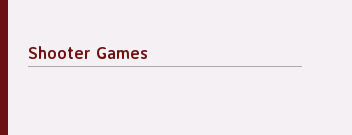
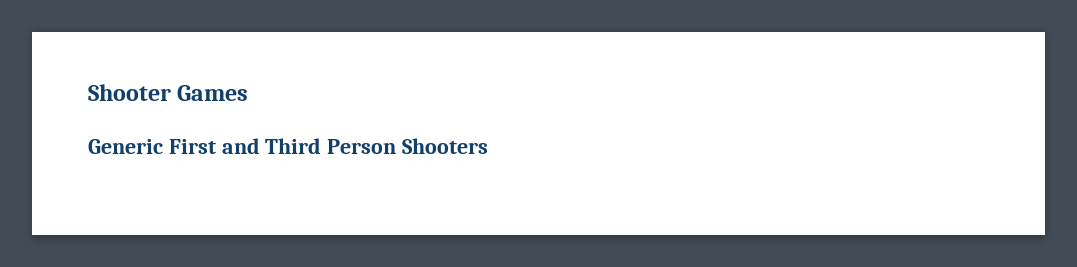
(148, 53) none -> [88,138,489,154] // Generic First and Third Person Shooters

